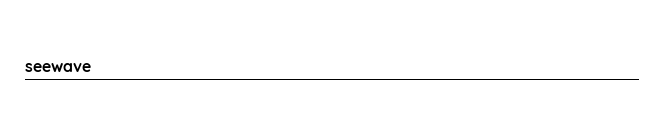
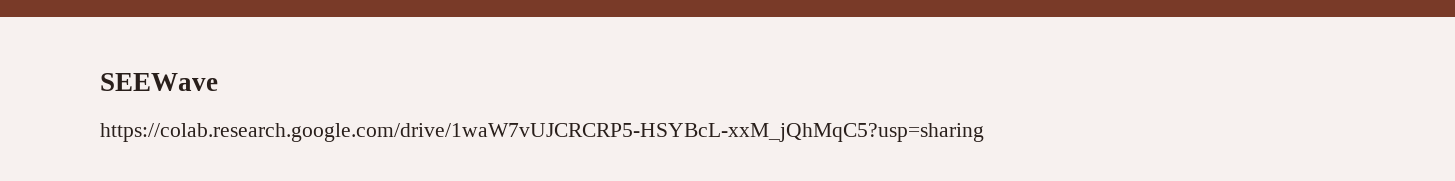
[25,63,91,72] seewave -> [100,73,218,91] [100,123,984,142] SEEWave // https://colab.research.google.com/drive/1waW7vUJCRCRP5-HSYBcL-xxM_jQhMqC5?usp=sharing

